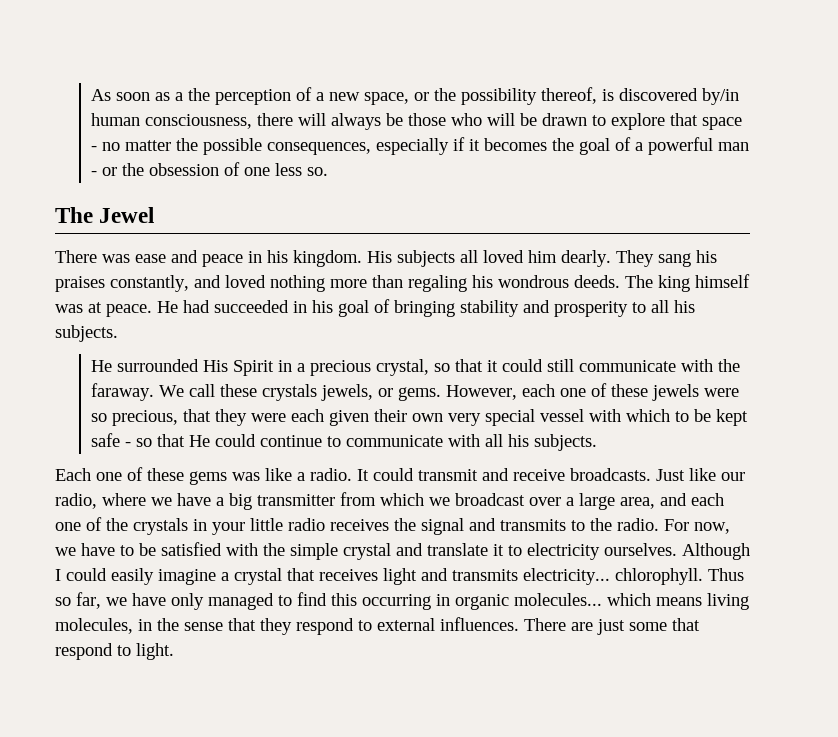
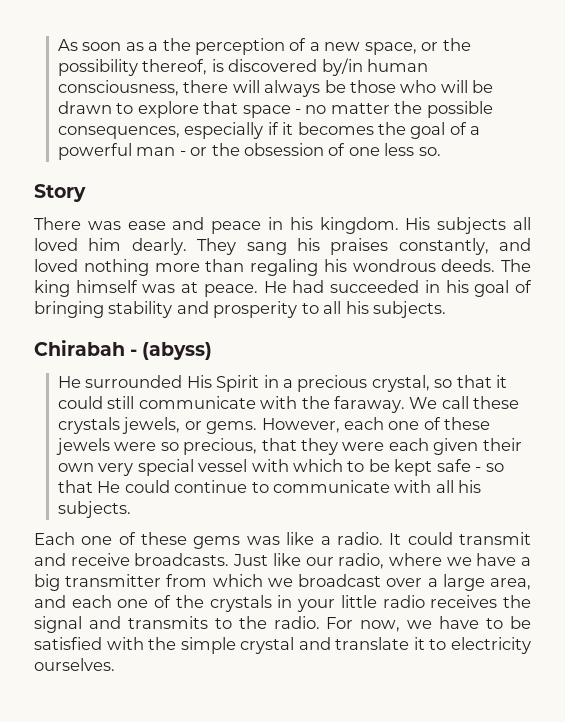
[55,207,155,223] The Jewel -> [34,184,86,202] Story
(118, 333) none -> [34,340,213,360] // Chirabah - (abyss)
[682,543,750,560] [55,568,744,585] [55,592,749,610] [55,617,700,635] [55,643,174,660] Although I could easily imagine a crystal that receives light and transmits electricity... chlorophyll. Thus so far, we have only managed to find this occurring in organic molecules... which means living molecules, in the sense that they respond to external influences. There are just some that respond to light. -> (115, 664) none

